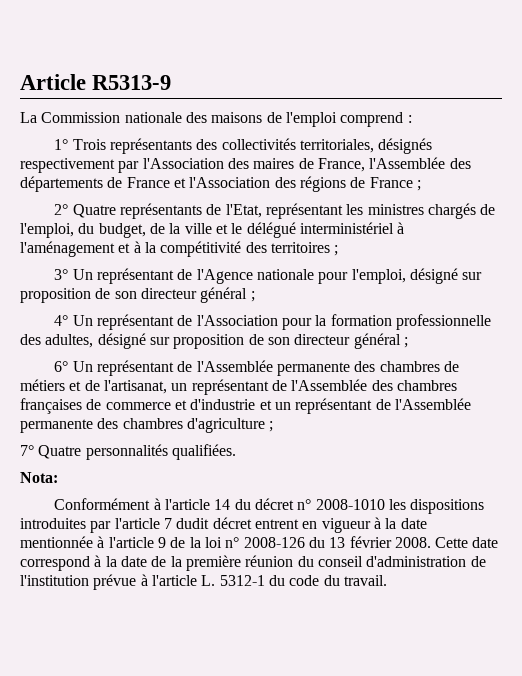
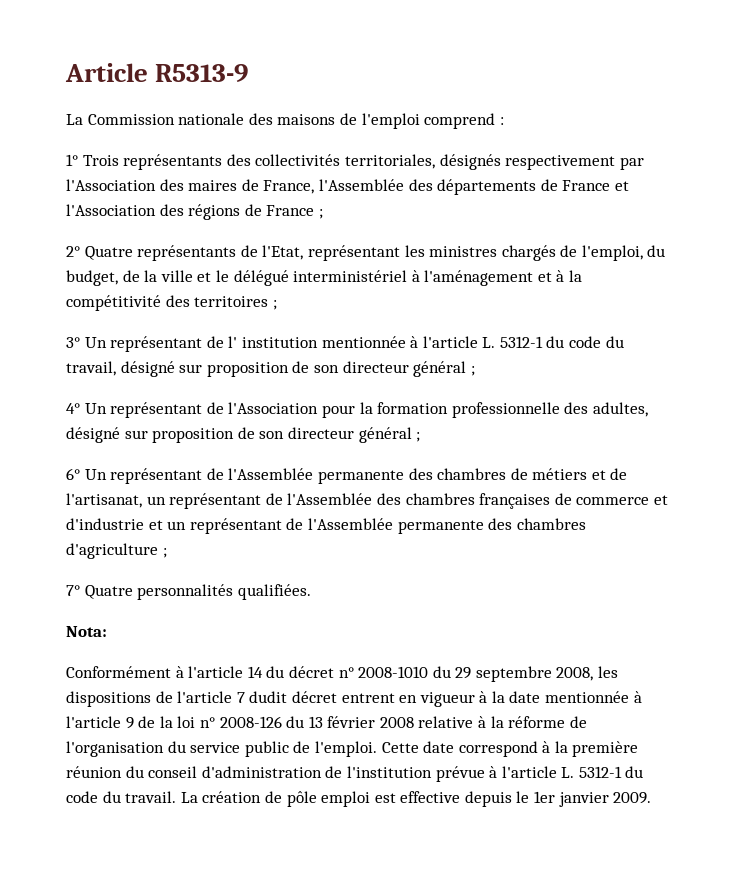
[196,269,406,284] l'Agence nationale pour l'emploi, -> [228,336,624,348] [66,361,116,376] l' institution mentionnée à l'article L. 5312-1 du code du travail,
[388,499,485,514] [20,518,112,533] les dispositions introduites par -> [432,666,619,682] [66,691,173,707] du 29 septembre 2008, les dispositions de
[394,537,431,548] 2008. -> [379,716,587,728] [66,741,377,757] 2008 relative à la réforme de l'organisation du service public de l'emploi.
[120,556,182,567] date de la -> (568, 747) none
(387, 580) none -> [180,791,652,807] La création de pôle emploi est effective depuis le 1er janvier 2009.

